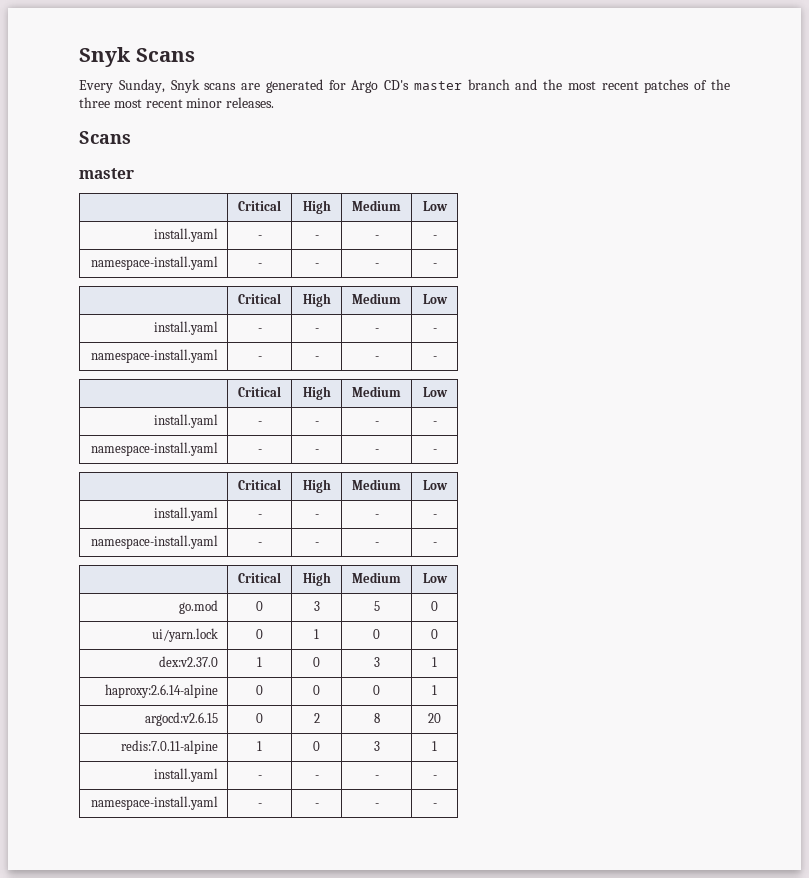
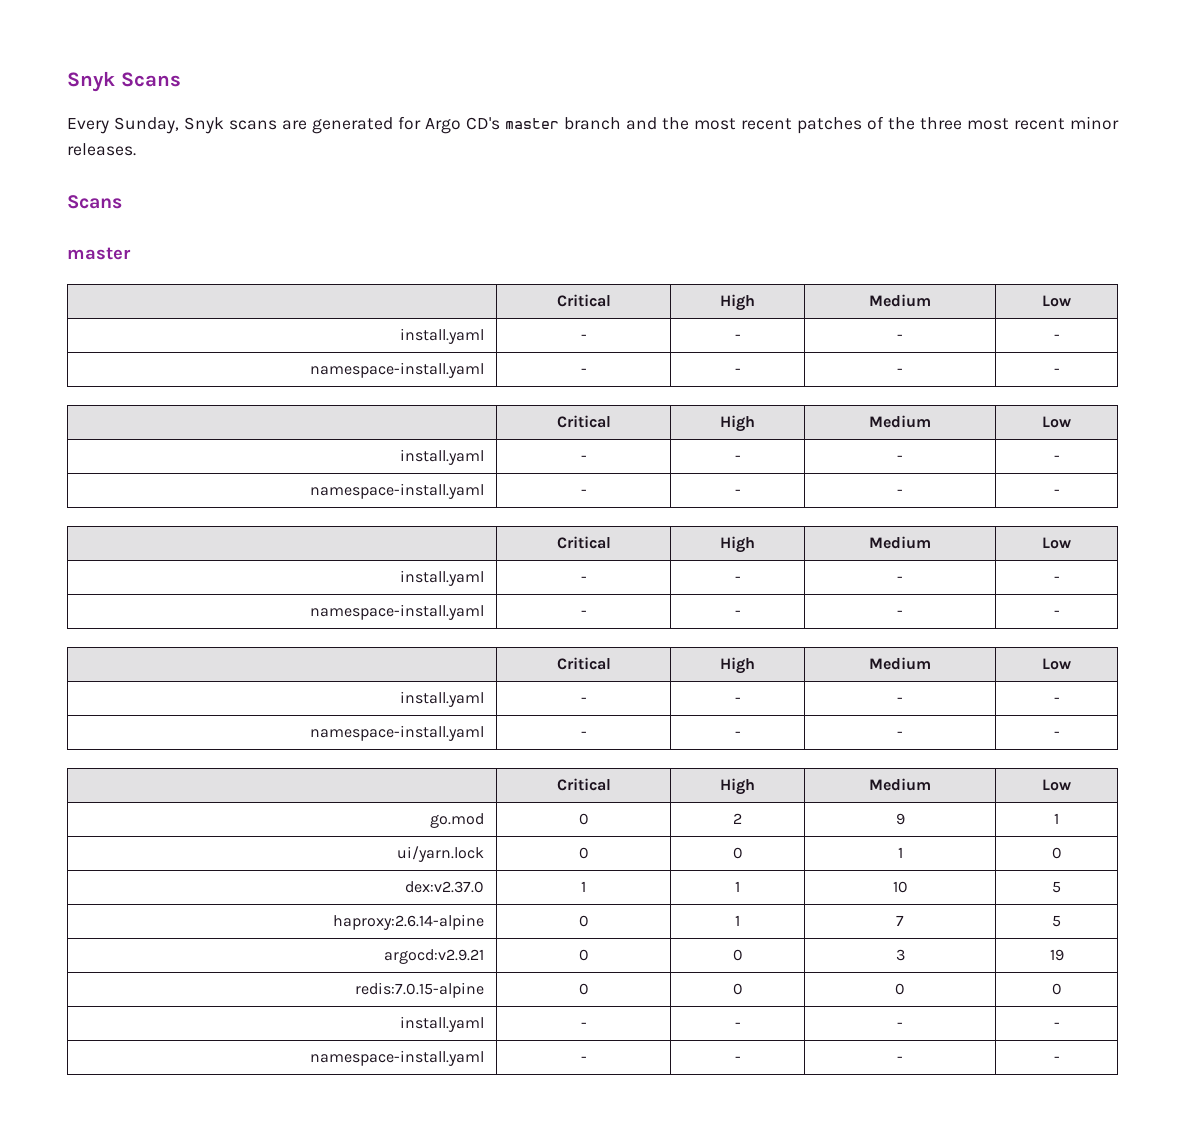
[313,601,320,611] [373,601,380,611] [431,601,438,611] 3 | 5 | 0 -> [733,813,742,824] [895,813,905,825] [1054,813,1059,824] 2 | 9 | 1
[314,629,319,639] [373,629,380,639] [431,629,438,639] | 1 | 0 | 0 -> [732,847,743,859] [897,847,903,858] [1051,847,1062,859] | 0 | 1 | 0
[313,657,320,667] [373,657,380,667] [432,657,437,667] [104,684,218,698] [256,685,263,695] [313,685,320,695] [373,685,380,695] [432,685,437,695] [144,712,218,726] [256,713,263,723] [313,713,320,723] [373,713,380,723] [428,713,441,723] [120,740,218,754] [257,741,262,751] [313,741,320,751] [373,741,380,751] [432,741,437,751] | 0 | 3 | 1 // haproxy:2.6.14-alpine | 0 | 0 | 0 | 1 // argocd:v2.6.15 | 0 | 2 | 8 | 20 // redis:7.0.11-alpine | 1 | 0 | 3 | 1 -> [735,881,740,892] [892,881,908,893] [1052,881,1061,893] [332,914,484,930] [578,915,589,927] [735,915,740,926] [896,915,904,926] [1052,915,1061,927] [383,949,484,964] [578,949,589,961] [732,949,743,961] [895,949,905,961] [1049,949,1064,961] [354,982,484,998] [578,983,589,995] [732,983,743,995] [895,983,905,995] [1051,983,1062,995] | 1 | 10 | 5 // haproxy:2.6.14-alpine | 0 | 1 | 7 | 5 // argocd:v2.9.21 | 0 | 0 | 3 | 19 // redis:7.0.15-alpine | 0 | 0 | 0 | 0

